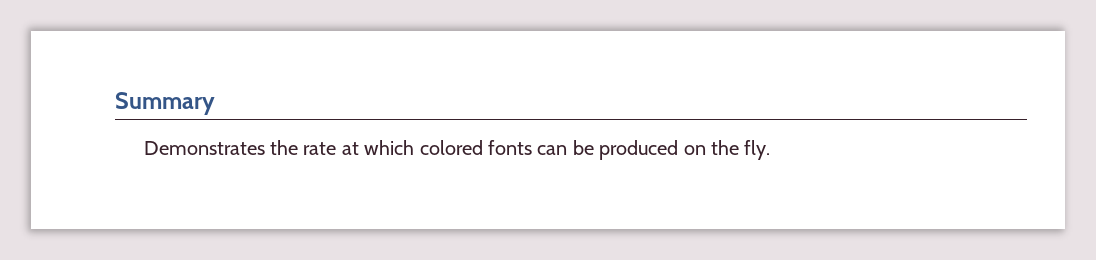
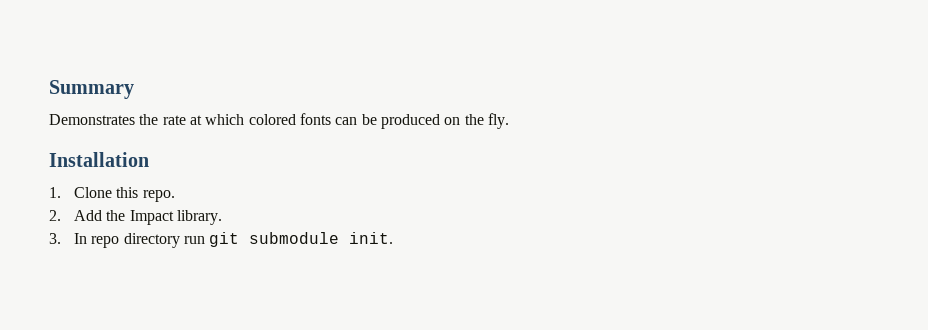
(771, 150) none -> [49,152,149,167] [49,187,175,202] [49,210,222,225] [49,232,394,248] // Installation // 1. Clone this repo. // 2. Add the Impact library. // 3. In repo directory run git submodule init.

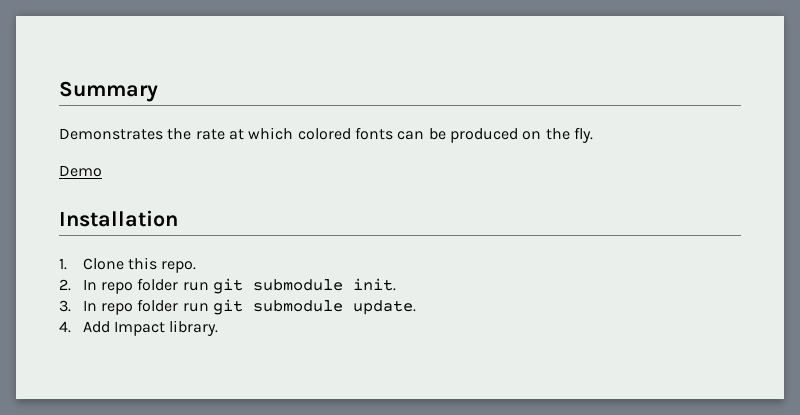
(509, 121) none -> [59,165,102,177] // Demo
[73,210,222,225] Add the Impact library. -> [82,278,397,294] In repo folder run git submodule init.
[123,232,394,248] directory run git submodule init. -> [137,299,417,315] [59,320,219,336] folder run git submodule update. // 4. Add Impact library.

